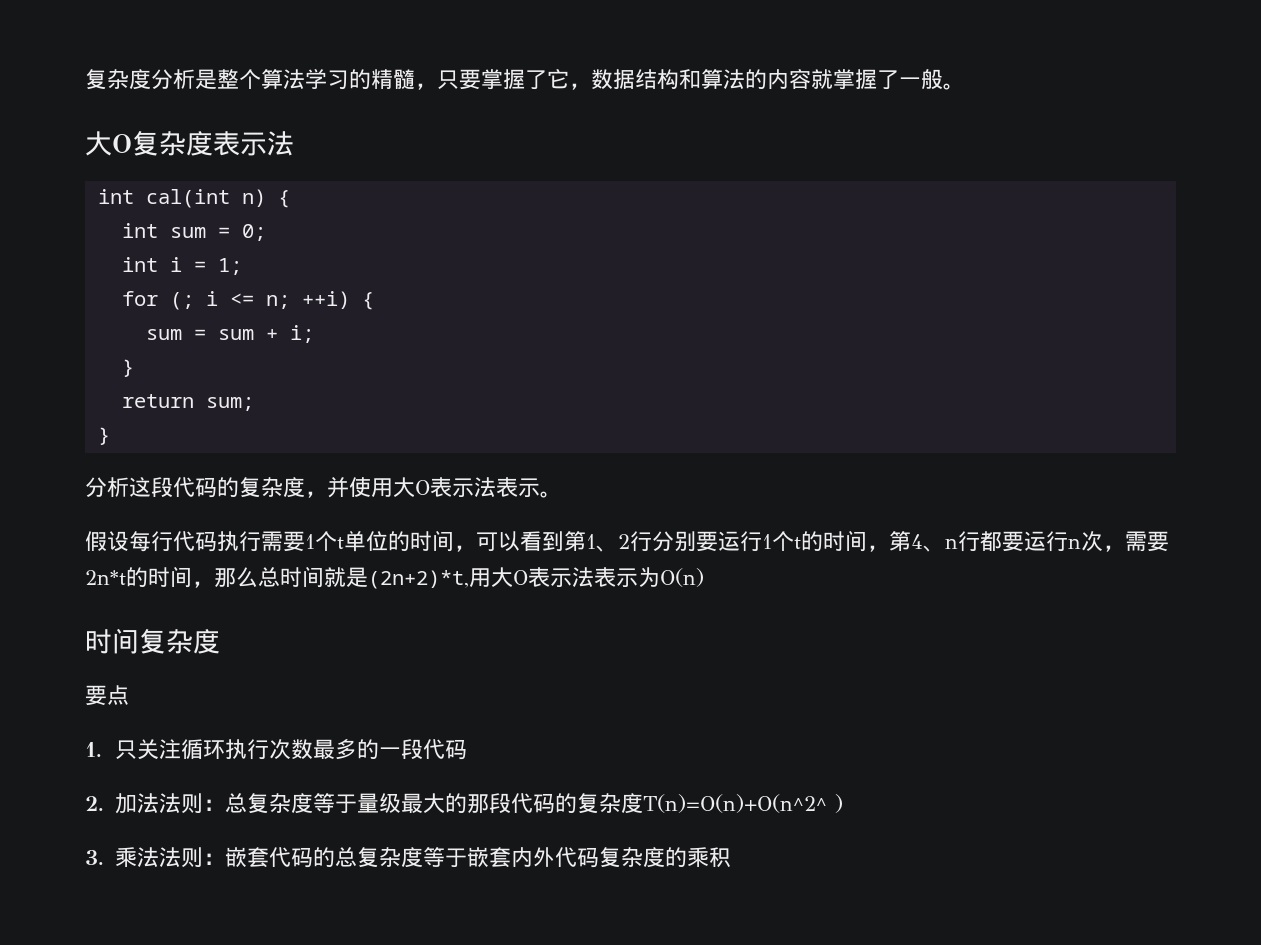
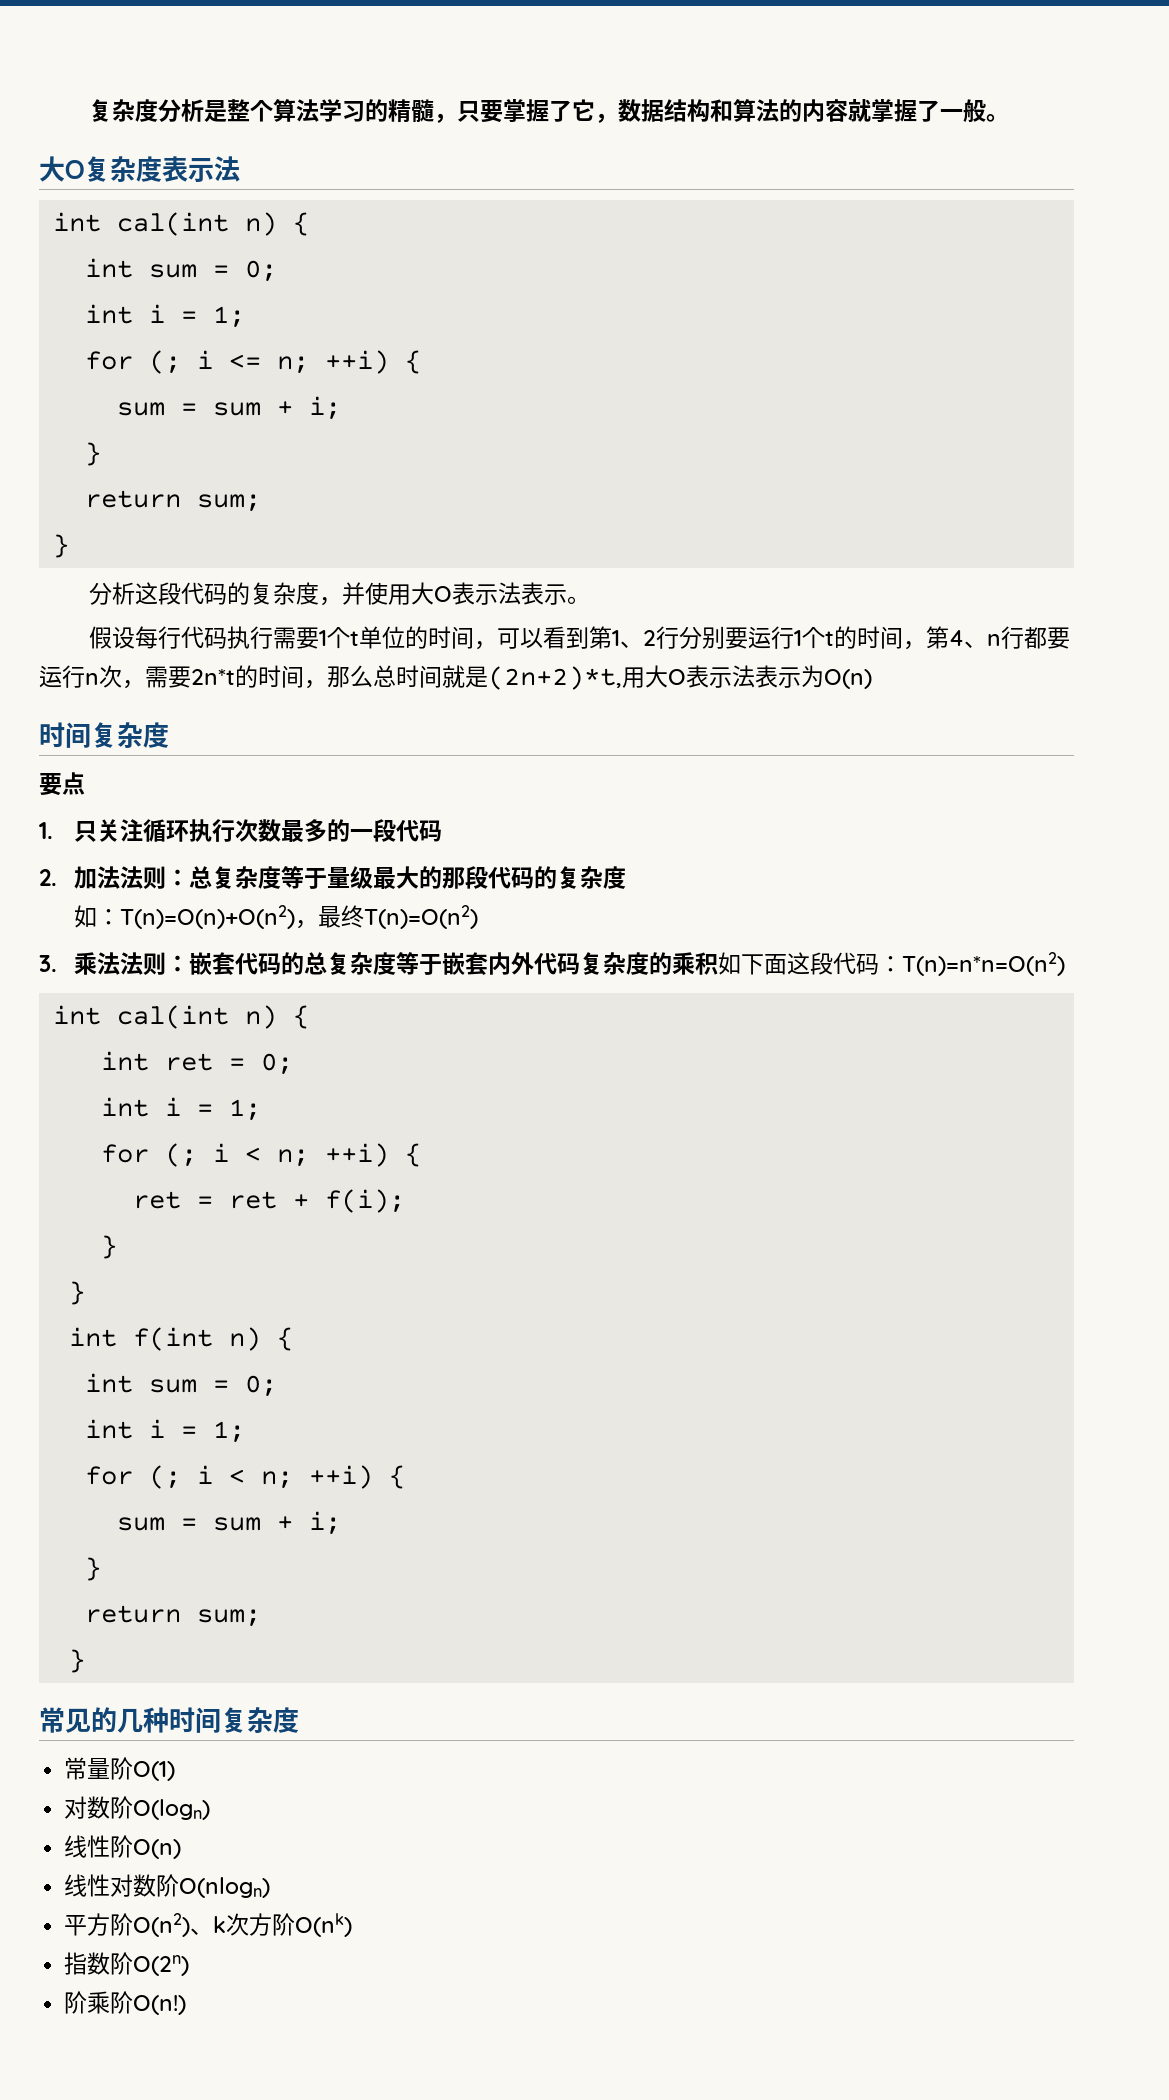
[643,794,844,813] T(n)=O(n)+O(n^2^ ) -> [73,905,478,929] // 如：T(n)=O(n)+O(n2)，最终T(n)=O(n2)
(732, 857) none -> [717,952,1065,976] [52,1005,309,1029] [100,1051,293,1074] [100,1097,261,1120] [100,1143,421,1167] [132,1189,405,1213] [100,1235,117,1259] [68,1281,85,1305] [68,1327,293,1351] [84,1373,277,1396] [84,1419,245,1442] [84,1465,405,1489] [116,1511,341,1534] [84,1557,101,1581] [84,1605,261,1626] [68,1649,85,1673] [39,1707,299,1733] [64,1757,176,1781] [64,1796,211,1820] [64,1835,182,1859] [64,1874,271,1898] [64,1913,353,1937] [64,1952,190,1976] [64,1991,187,2015] 如下面这段代码：T(n)=n*n=O(n2) // int cal(int n) { // int ret = 0; // int i = 1; // for (; i < n; ++i) { // ret = ret + f(i); // } // } // int f(int n) { // int sum = 0; // int i = 1; // for (; i < n; ++i) { // sum = sum + i; // } // return sum; // } // 常见的几种时间复杂度 // 常量阶O(1) // 对数阶O(logn) // 线性阶O(n) // 线性对数阶O(nlogn) // 平方阶O(n2)、k次方阶O(nk) // 指数阶O(2n) // 阶乘阶O(n!)

